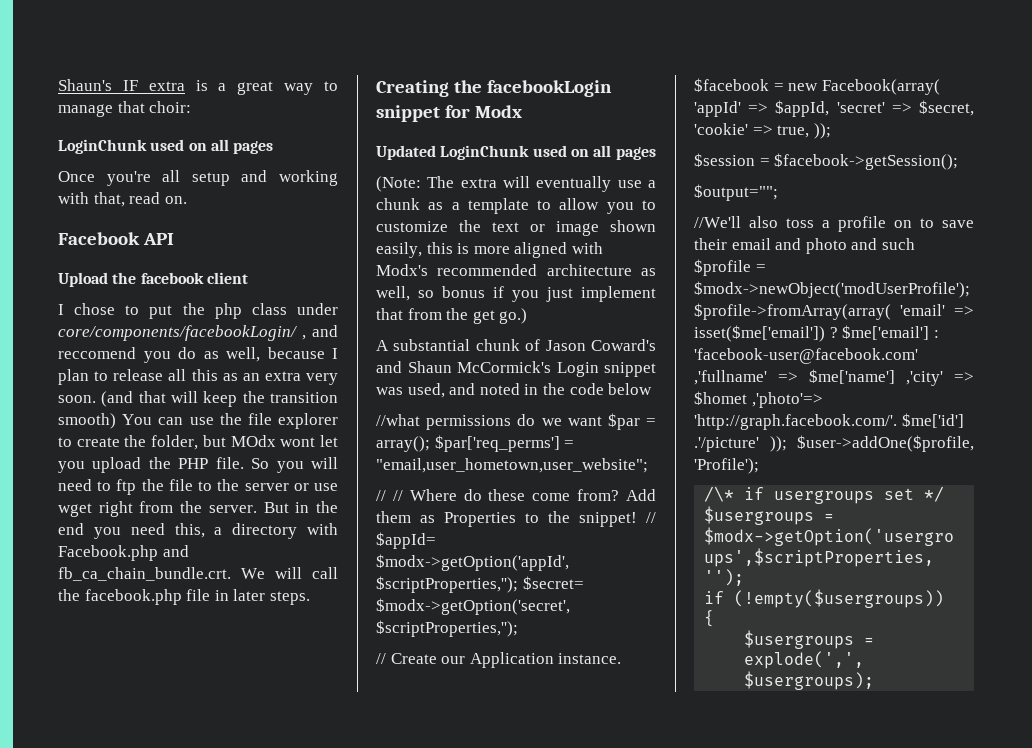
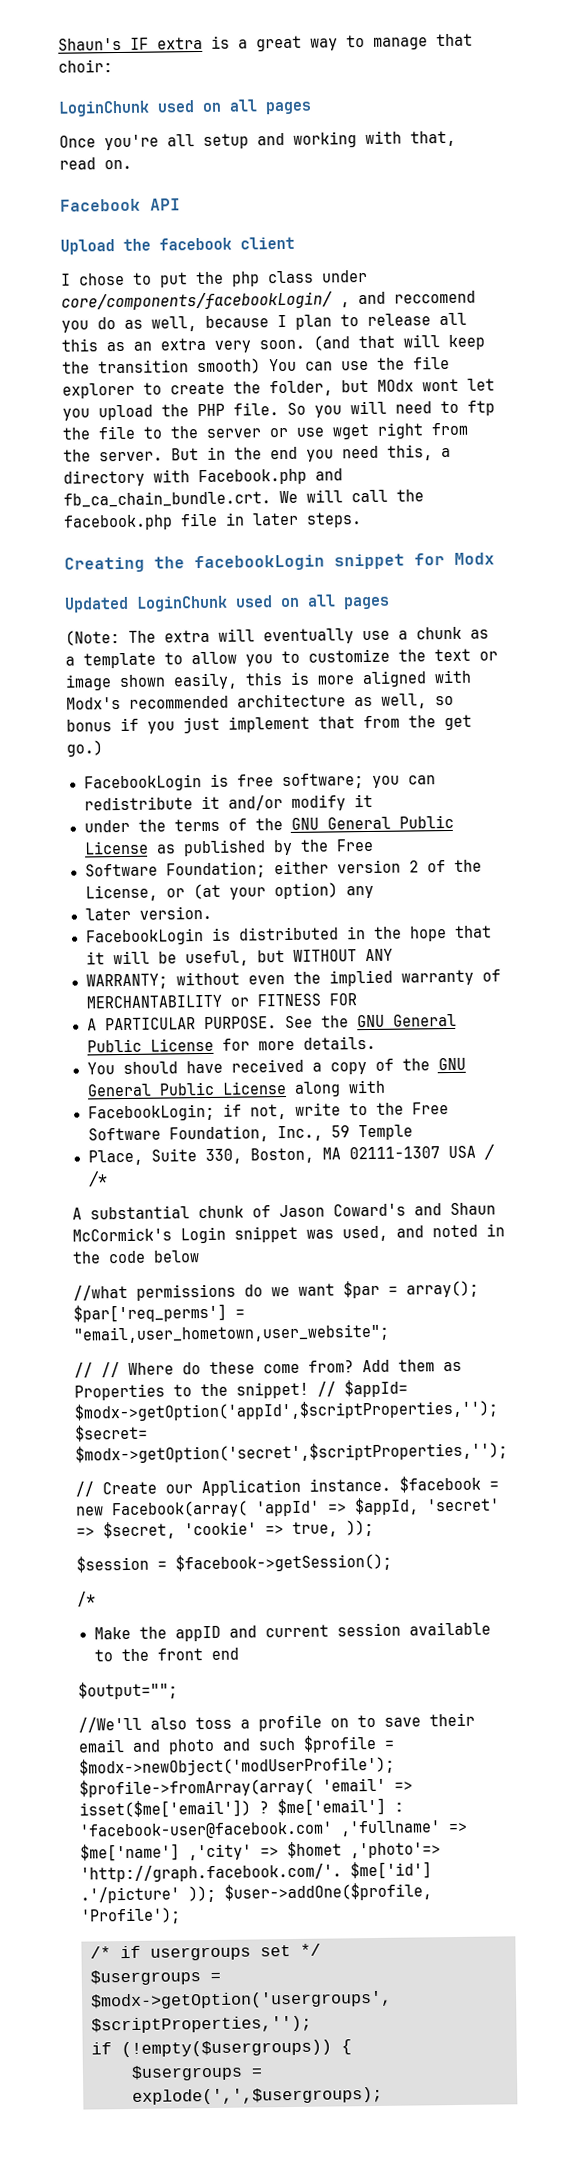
(528, 316) none -> [83,773,436,792] [83,793,373,811] [83,814,454,833] [83,838,374,857] [84,859,482,879] [84,882,374,902] [84,905,212,921] [84,925,492,946] [85,948,393,967] [85,969,501,990] [85,993,357,1009] [86,1013,457,1031] [86,1035,376,1053] [86,1057,466,1075] [86,1079,386,1097] [87,1102,449,1122] [87,1124,413,1143] [87,1144,495,1166] [87,1171,108,1187] // FacebookLogin is free software; you can redistribute it and/or modify it // under the terms of the GNU General Public License as published by the Free // Software Foundation; either version 2 of the License, or (at your option) any // later version. // FacebookLogin is distributed in the hope that it will be useful, but WITHOUT ANY // WARRANTY; without even the implied warranty of MERCHANTABILITY or FITNESS FOR // A PARTICULAR PURPOSE. See the GNU General Public License for more details. // You should have received a copy of the GNU General Public License along with // FacebookLogin; if not, write to the Free Software Foundation, Inc., 59 Temple // Place, Suite 330, Boston, MA 02111-1307 USA / /*
(959, 161) none -> [77,1591,96,1607] [93,1621,491,1642] [93,1647,239,1662] // /* // Make the appID and current session available to the front end
[704,486,735,502] /\* -> [90,1946,111,1959] /*

